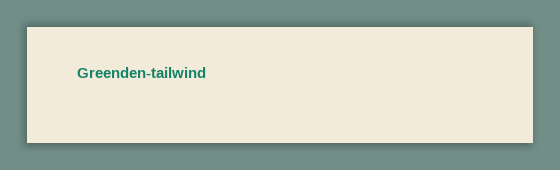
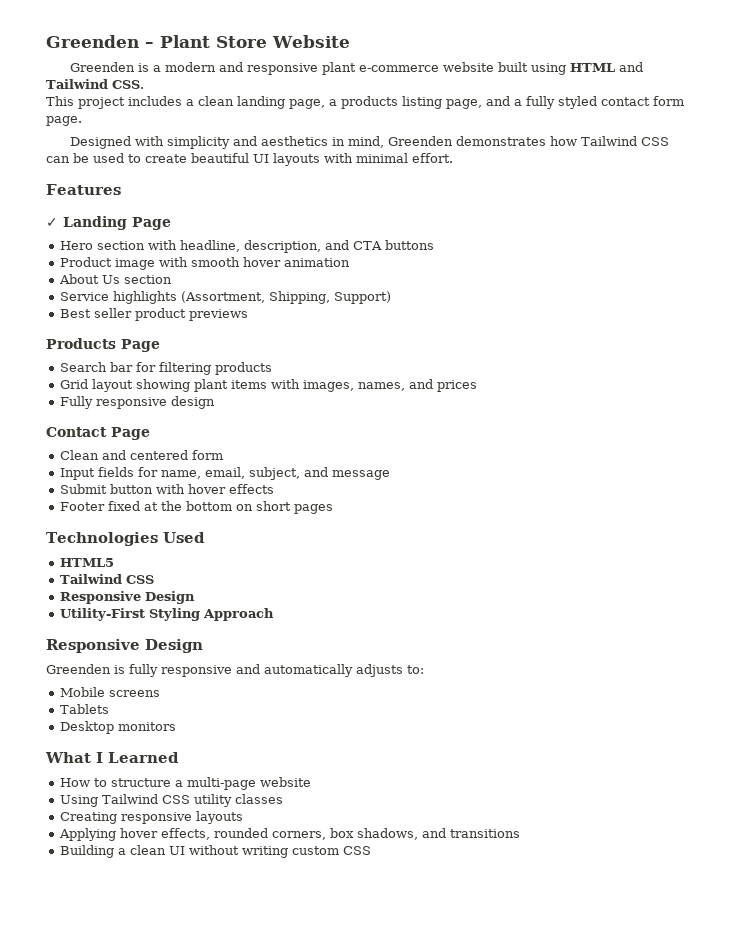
[77,67,206,78] Greenden-tailwind -> [46,35,350,48] [70,62,644,75] [46,79,144,89] [46,96,684,109] [46,116,82,126] [70,136,670,149] [46,153,453,166] [46,184,121,195] [46,216,171,230] [60,240,435,253] [60,257,351,270] [59,274,173,284] [60,291,392,304] [60,308,249,321] [46,338,160,352] [60,362,273,375] [60,379,478,392] [60,396,216,409] [46,427,150,440] [60,450,224,460] [60,467,391,480] [60,484,275,494] [60,501,334,514] [46,532,205,546] [60,558,115,567] [60,574,155,584] [60,591,196,604] [60,608,275,621] [46,639,203,653] [46,664,424,677] [60,687,161,697] [60,704,110,714] [60,721,177,734] [45,752,179,763] [60,777,312,790] [60,794,284,807] [60,811,244,824] [59,828,521,841] [60,845,372,858] Greenden – Plant Store Website // Greenden is a modern and responsive plant e-commerce website built using HTML and Tailwind CSS. // This project includes a clean landing page, a products listing page, and a fully styled contact form page. // Designed with simplicity and aesthetics in mind, Greenden demonstrates how Tailwind CSS can be used to create beautiful UI layouts with minimal effort. // Features // ✓ Landing Page // Hero section with headline, description, and CTA buttons // Product image with smooth hover animation // About Us section // Service highlights (Assortment, Shipping, Support) // Best seller product previews // Products Page // Search bar for filtering products // Grid layout showing plant items with images, names, and prices // Fully responsive design // Contact Page // Clean and centered form // Input fields for name, email, subject, and message // Submit button with hover effects // Footer fixed at the bottom on short pages // Technologies Used // HTML5 // Tailwind CSS // Responsive Design // Utility-First Styling Approach // Responsive Design // Greenden is fully responsive and automatically adjusts to: // Mobile screens // Tablets // Desktop monitors // What I Learned // How to structure a multi-page website // Using Tailwind CSS utility classes // Creating responsive layouts // Applying hover effects, rounded corners, box shadows, and transitions // Building a clean UI without writing custom CSS

